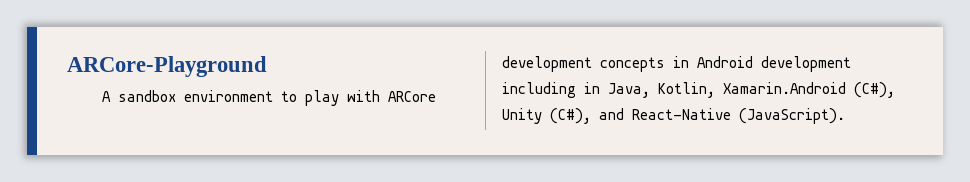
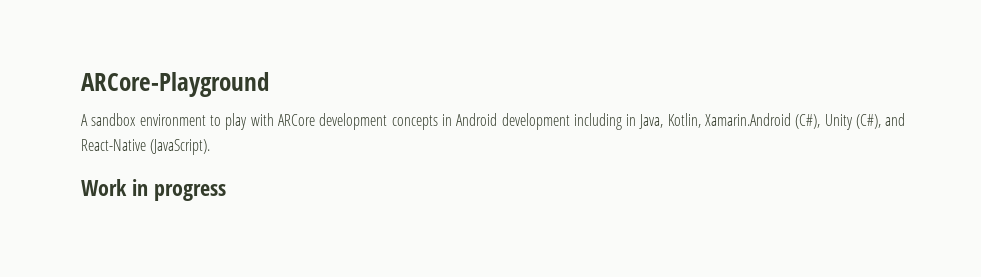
(845, 116) none -> [81,179,226,201] // Work in progress

